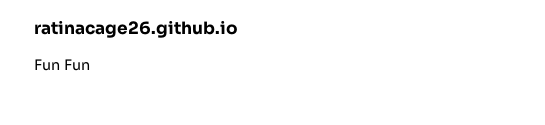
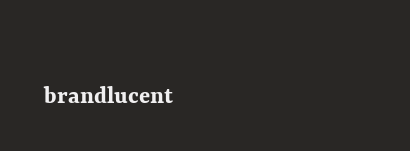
[34,20,238,38] [34,59,90,71] ratinacage26.github.io // Fun Fun -> [43,86,173,103] brandlucent

